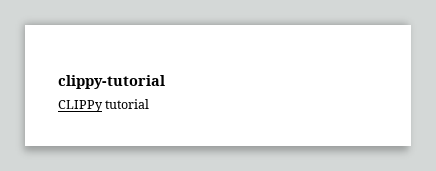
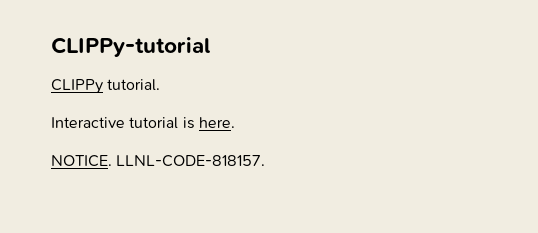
[58,75,165,89] clippy-tutorial -> [51,37,210,57] CLIPPy-tutorial
[105,99,150,109] tutorial -> [107,79,161,91] [51,117,235,129] [51,155,266,167] tutorial. // Interactive tutorial is here. // NOTICE. LLNL-CODE-818157.

